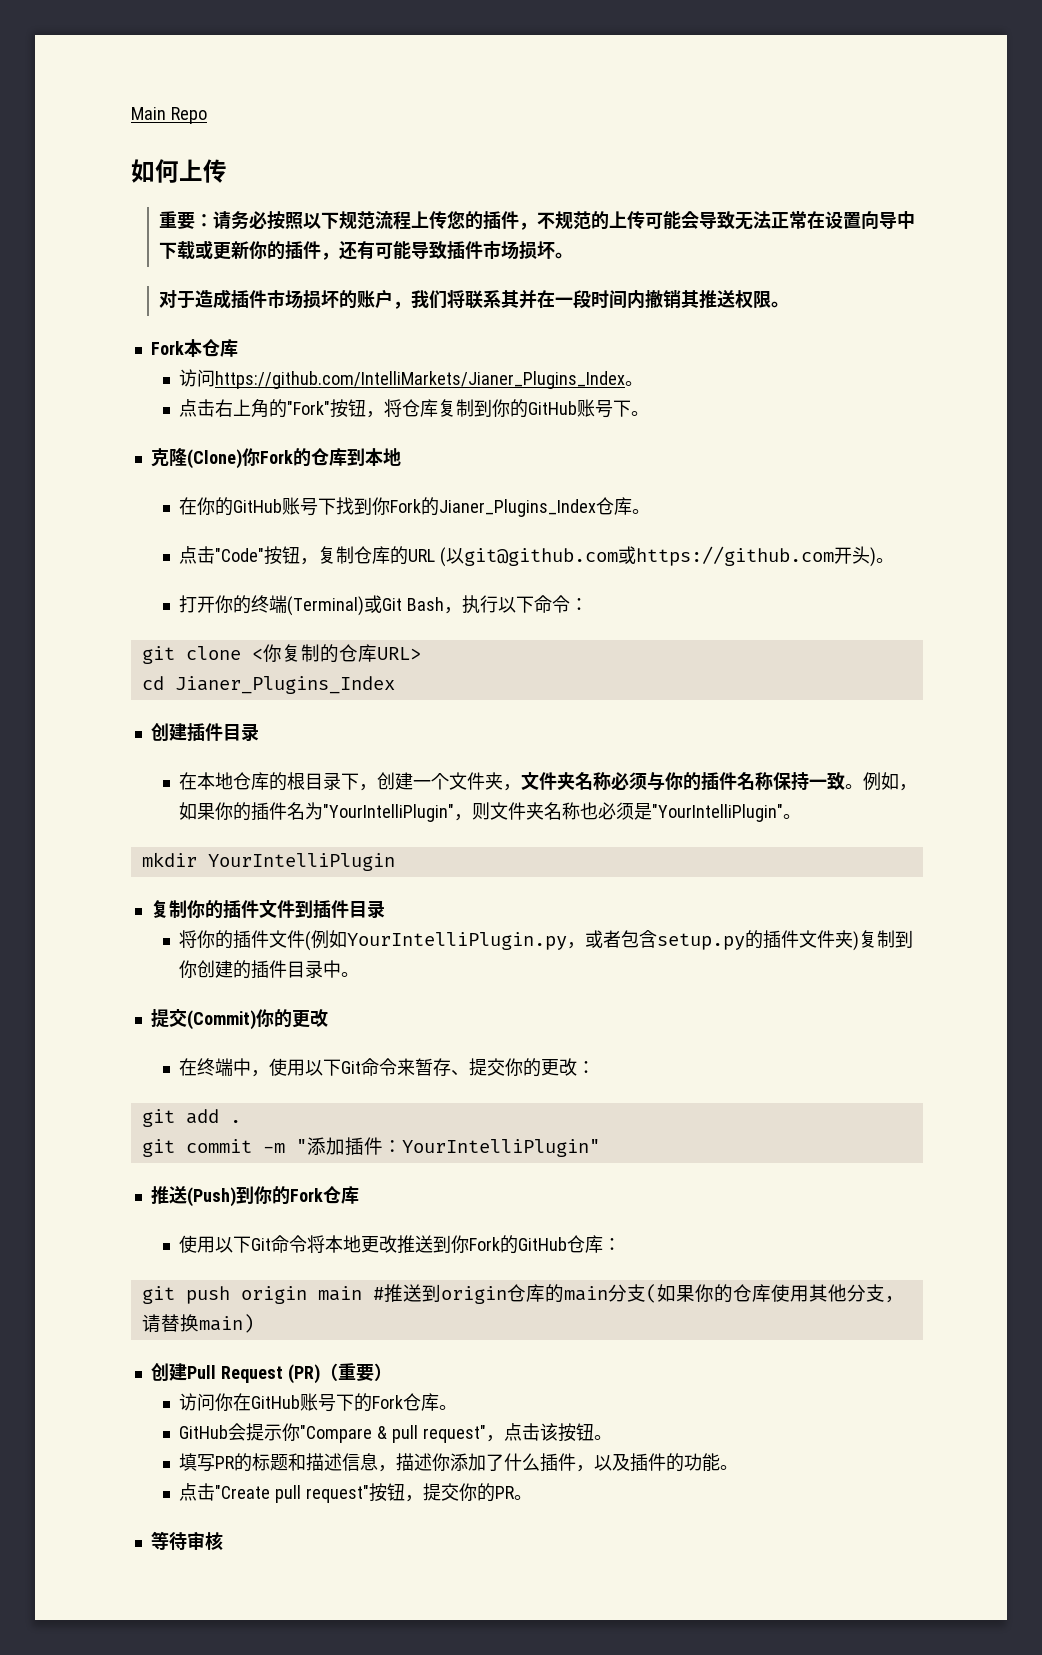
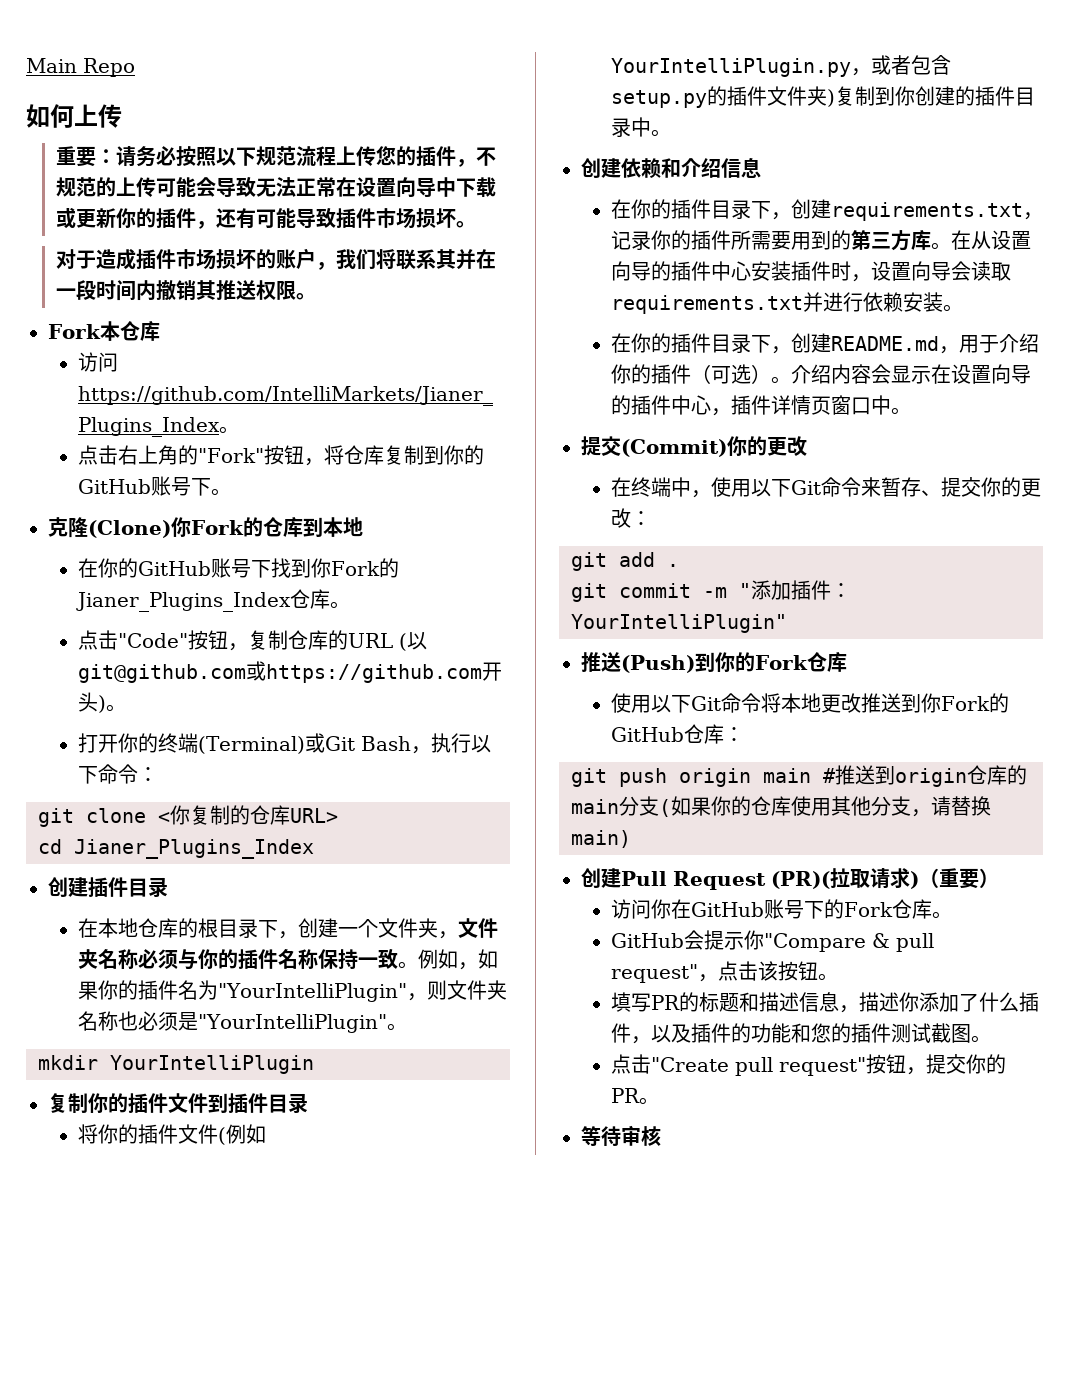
(359, 974) none -> [581,157,761,178] [610,199,1043,221] [610,230,1031,251] [610,261,1011,282] [610,292,963,314] [610,333,1039,354] [610,364,1031,384] [610,395,911,416] // 创建依赖和介绍信息 // 在你的插件目录下，创建requirements.txt，记录你的插件所需要用到的第三方库。在从设置向导的插件中心安装插件时，设置向导会读取requirements.txt并进行依赖安装。 // 在你的插件目录下，创建README.md，用于介绍你的插件（可选）。介绍内容会显示在设置向导的插件中心，插件详情页窗口中。
[287,1364,320,1384] (PR) -> [771,868,919,889] (PR)(拉取请求)
(720, 1462) none -> [790,1023,971,1043] 和您的插件测试截图

